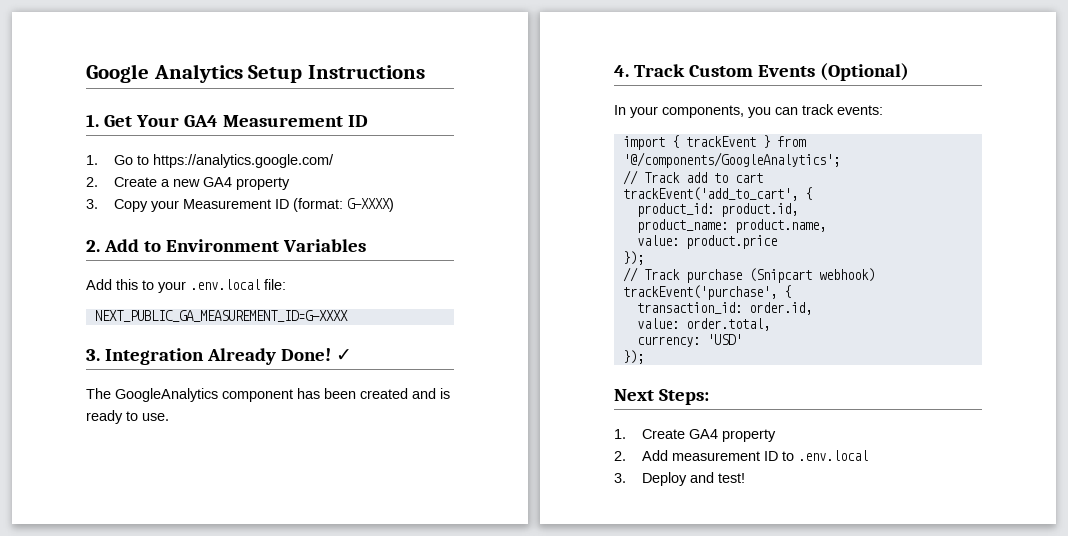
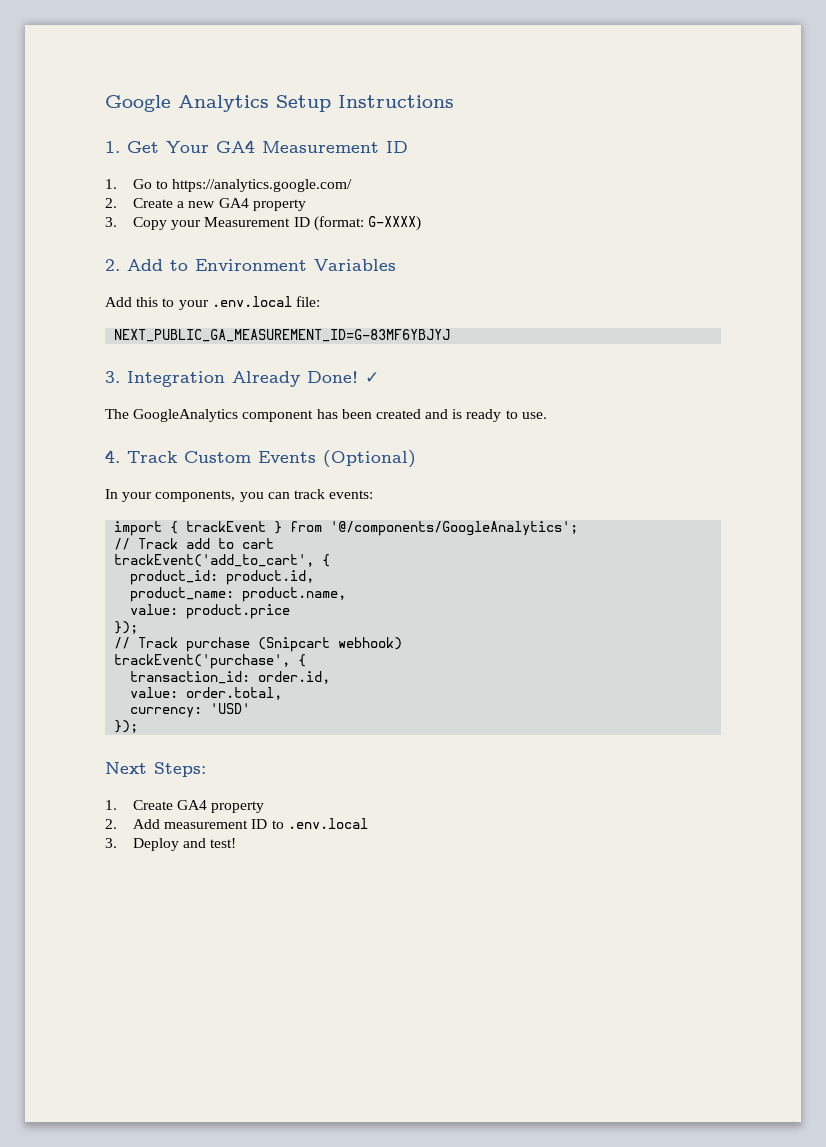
[94,310,348,322] NEXT_PUBLIC_GA_MEASUREMENT_ID=G-XXXX -> [114,329,451,342] NEXT_PUBLIC_GA_MEASUREMENT_ID=G-83MF6YBJYJ

